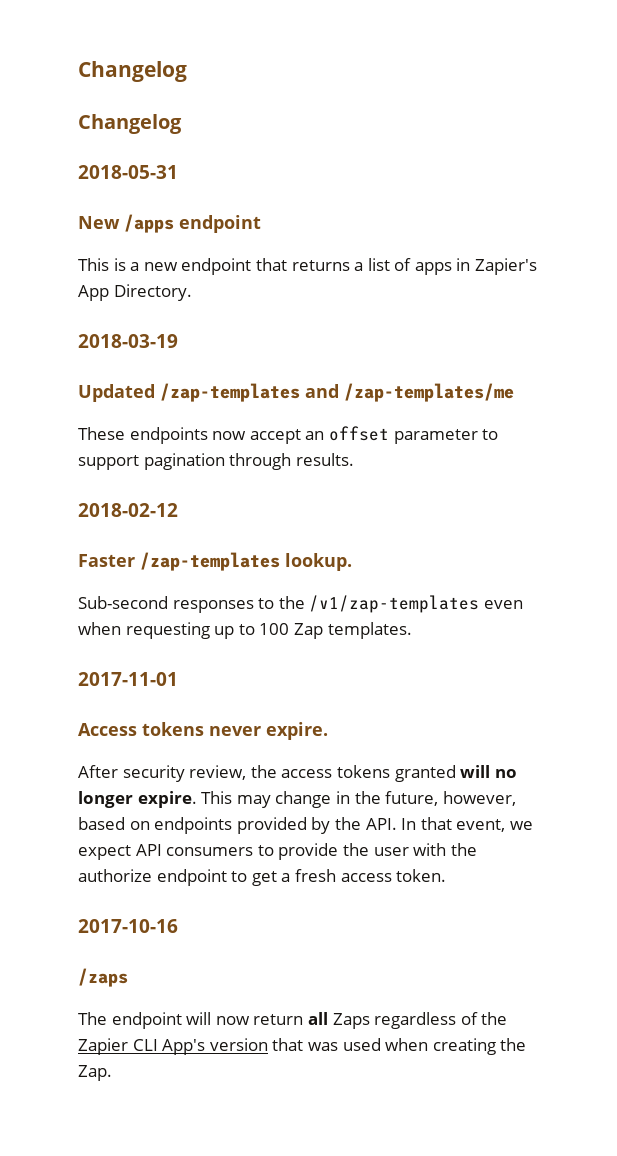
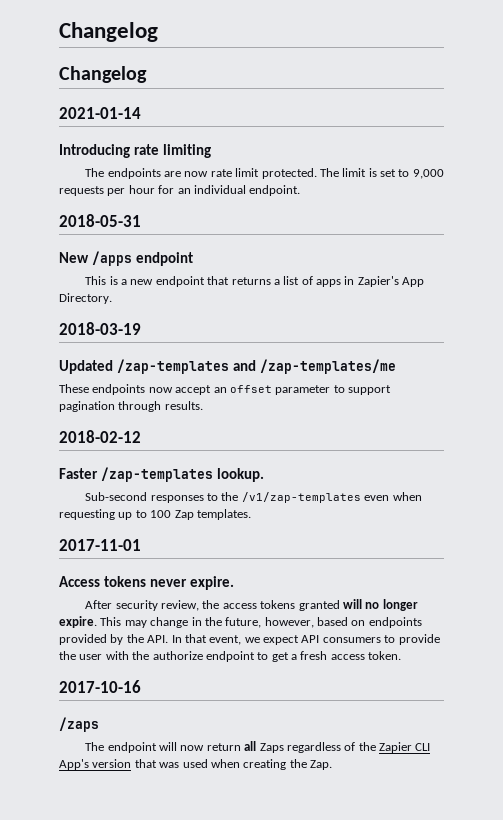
(182, 124) none -> [59,107,141,119] [59,144,211,158] [85,168,444,179] [59,185,301,196] // 2021-01-14 // Introducing rate limiting // The endpoints are now rate limit protected. The limit is set to 9,000 requests per hour for an individual endpoint.

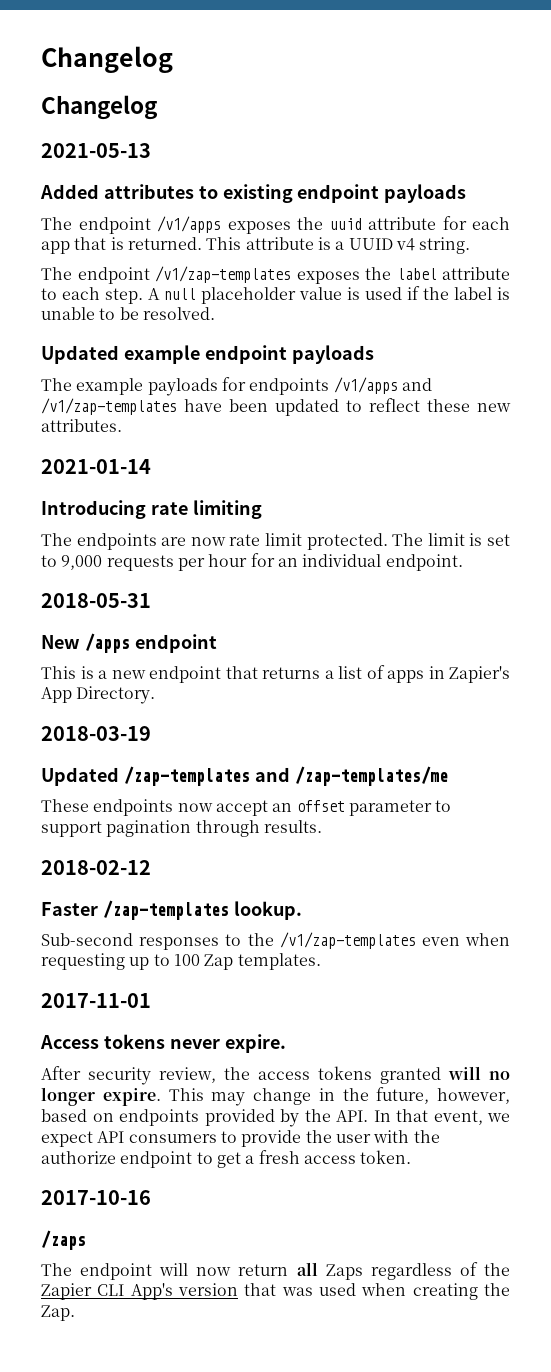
(147, 74) none -> [41,143,151,158] [40,184,467,203] [41,216,510,234] [41,237,471,254] [41,266,510,284] [41,286,510,304] [41,307,215,320] [41,345,374,364] [41,377,432,396] [41,398,511,416] [41,419,122,432] // 2021-05-13 // Added attributes to existing endpoint payloads // The endpoint /v1/apps exposes the uuid attribute for each app that is returned. This attribute is a UUID v4 string. // The endpoint /v1/zap-templates exposes the label attribute to each step. A null placeholder value is used if the label is unable to be resolved. // Updated example endpoint payloads // The example payloads for endpoints /v1/apps and /v1/zap-templates have been updated to reflect these new attributes.

